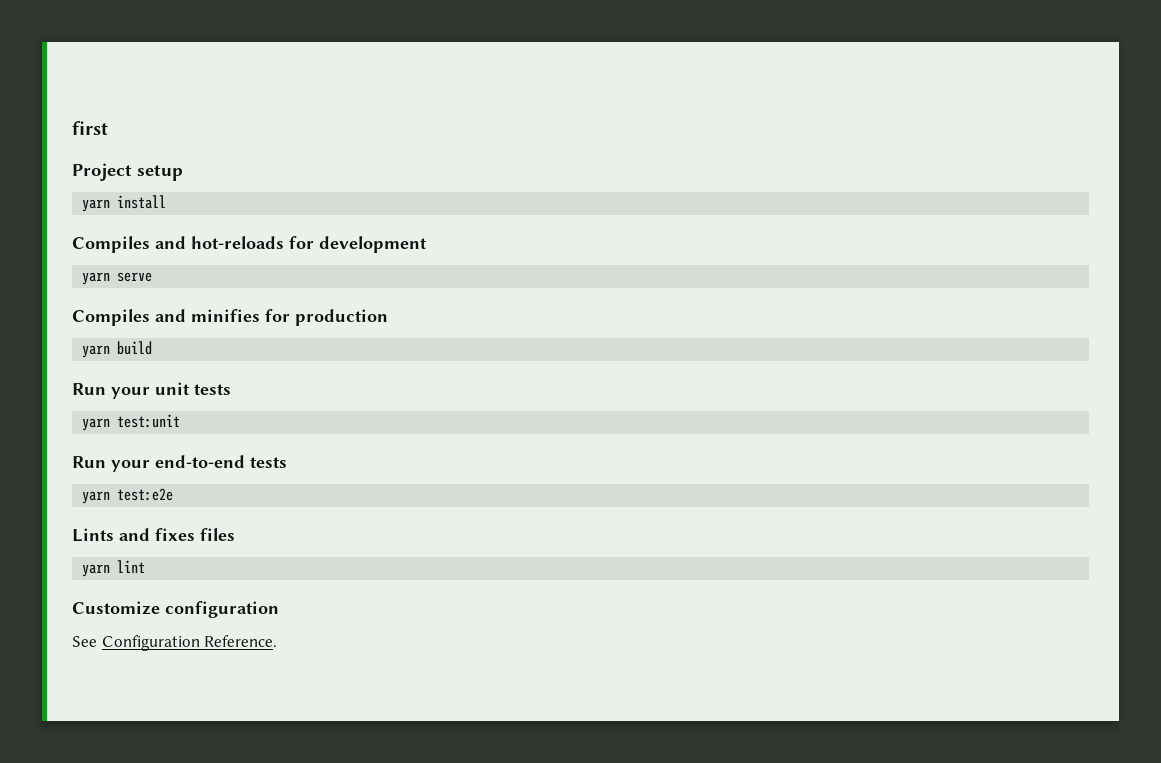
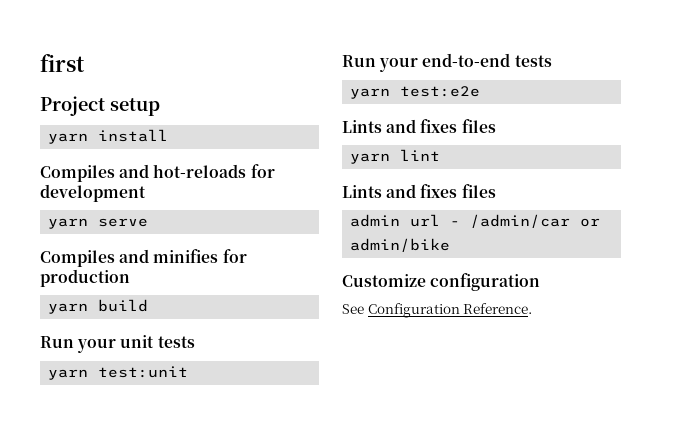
(146, 566) none -> [342,184,496,198] [350,214,601,228] [350,238,451,252] // Lints and fixes files // admin url - /admin/car or admin/bike

